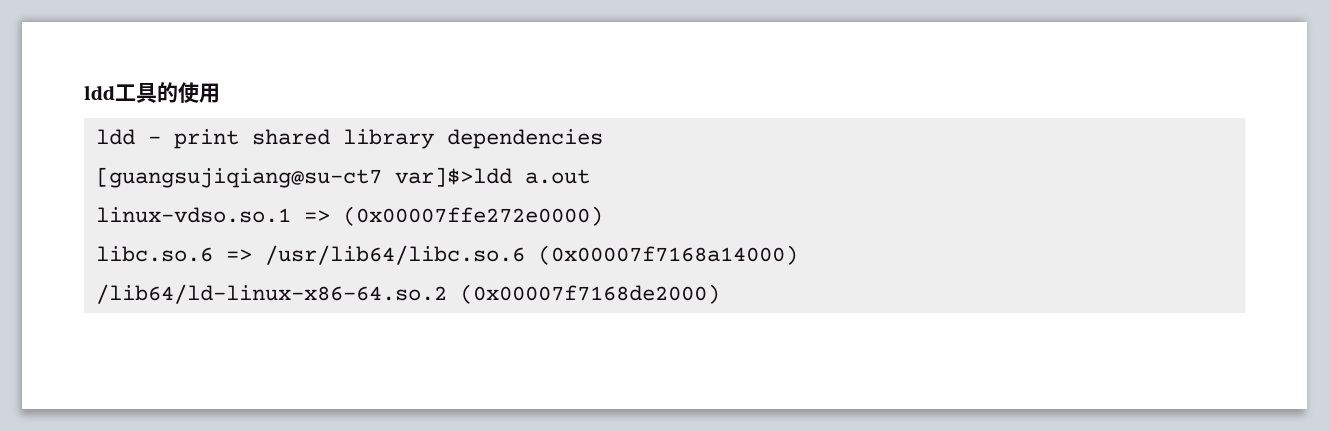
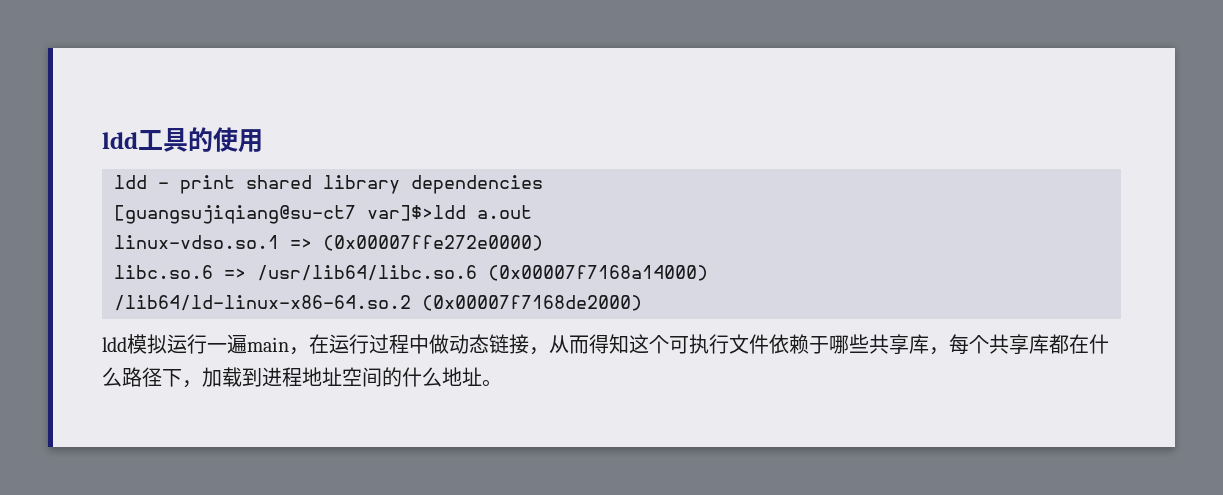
(720, 294) none -> [102,334,1109,355] [102,367,502,388] // ldd模拟运行一遍main，在运行过程中做动态链接，从而得知这个可执行文件依赖于哪些共享库，每个共享库都在什么路径下，加载到进程地址空间的什么地址。

